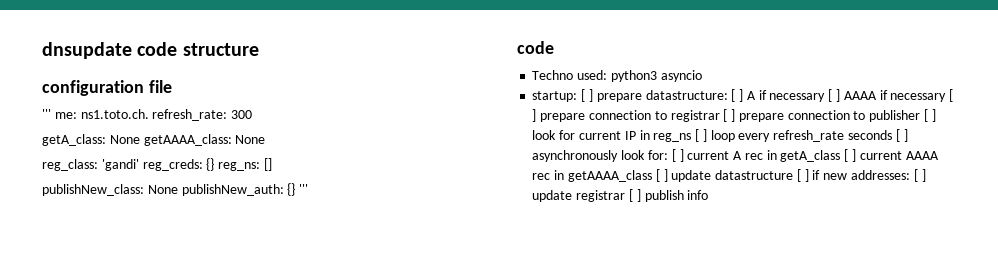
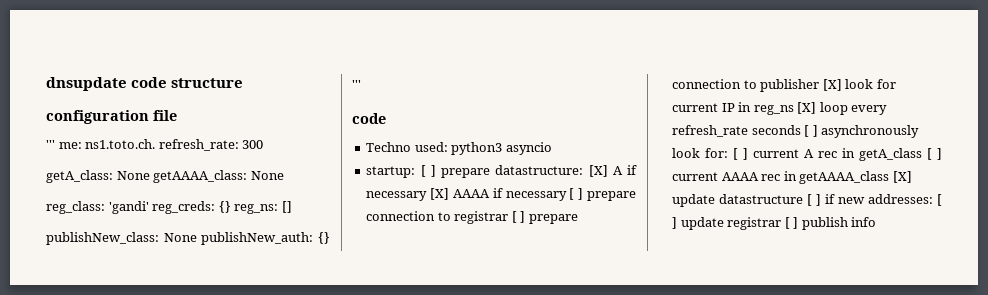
[731,89,744,102] [ ] -> [588,165,608,177] [X]
[828,89,840,102] [ ] -> [430,188,450,200] [X]
[923,109,936,122] [ ] -> [822,79,842,91] [X]
[695,129,707,142] [ ] -> [797,102,817,114] [X]
[655,169,668,182] [ ] -> [892,171,912,183] [X]

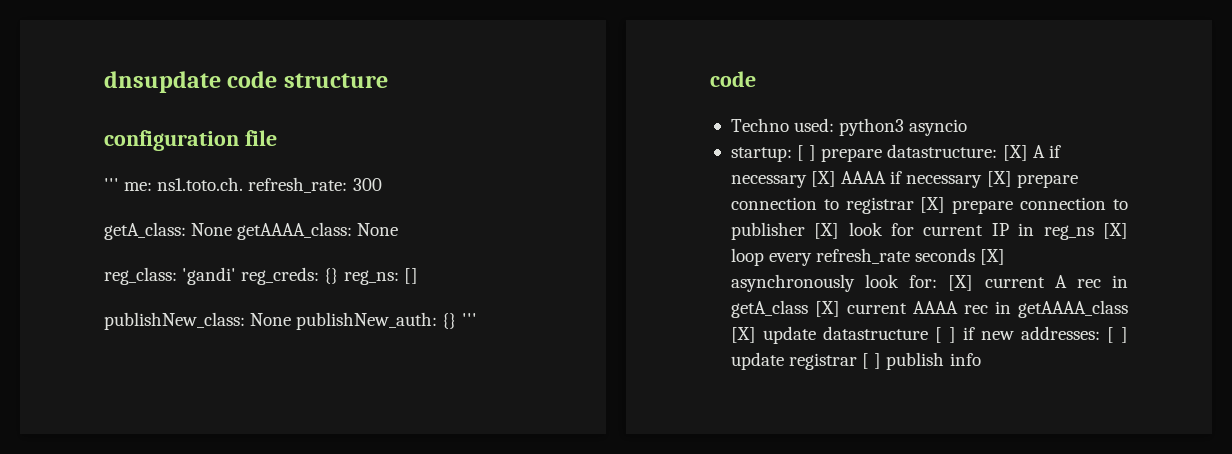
[569,188,584,200] [ ] -> [986,171,1012,187] [X]
[511,211,526,223] [ ] -> [920,197,946,213] [X]
[804,125,818,137] [ ] -> [980,249,1006,265] [X]
[733,148,749,160] [ ] -> [948,275,974,291] [X]
[927,148,942,160] [ ] -> [814,301,840,317] [X]

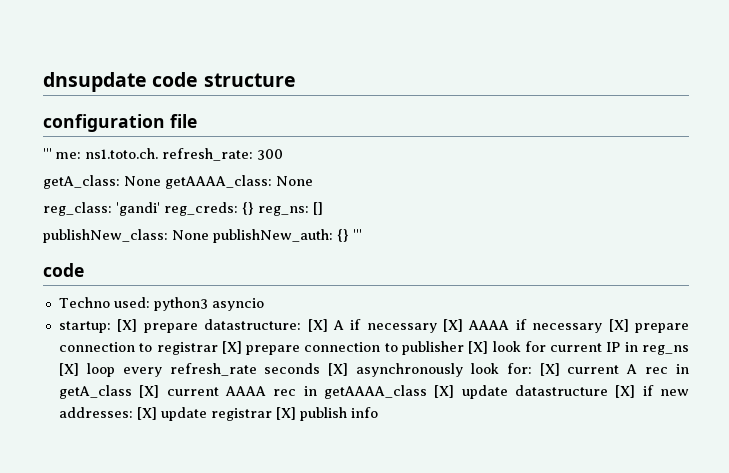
[797,145,817,161] [ ] -> [117,319,138,332] [X]
[934,327,956,343] [ ] -> [615,385,636,398] [X]
[1106,327,1128,343] [730,352,882,370] [ ] update registrar [ ] -> [136,407,296,421] [X] update registrar [X]

